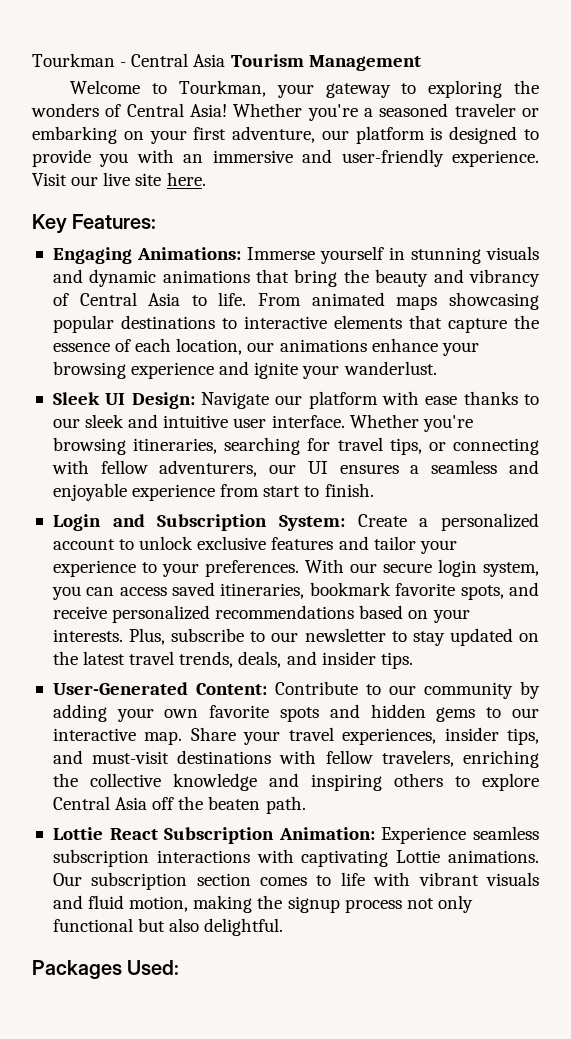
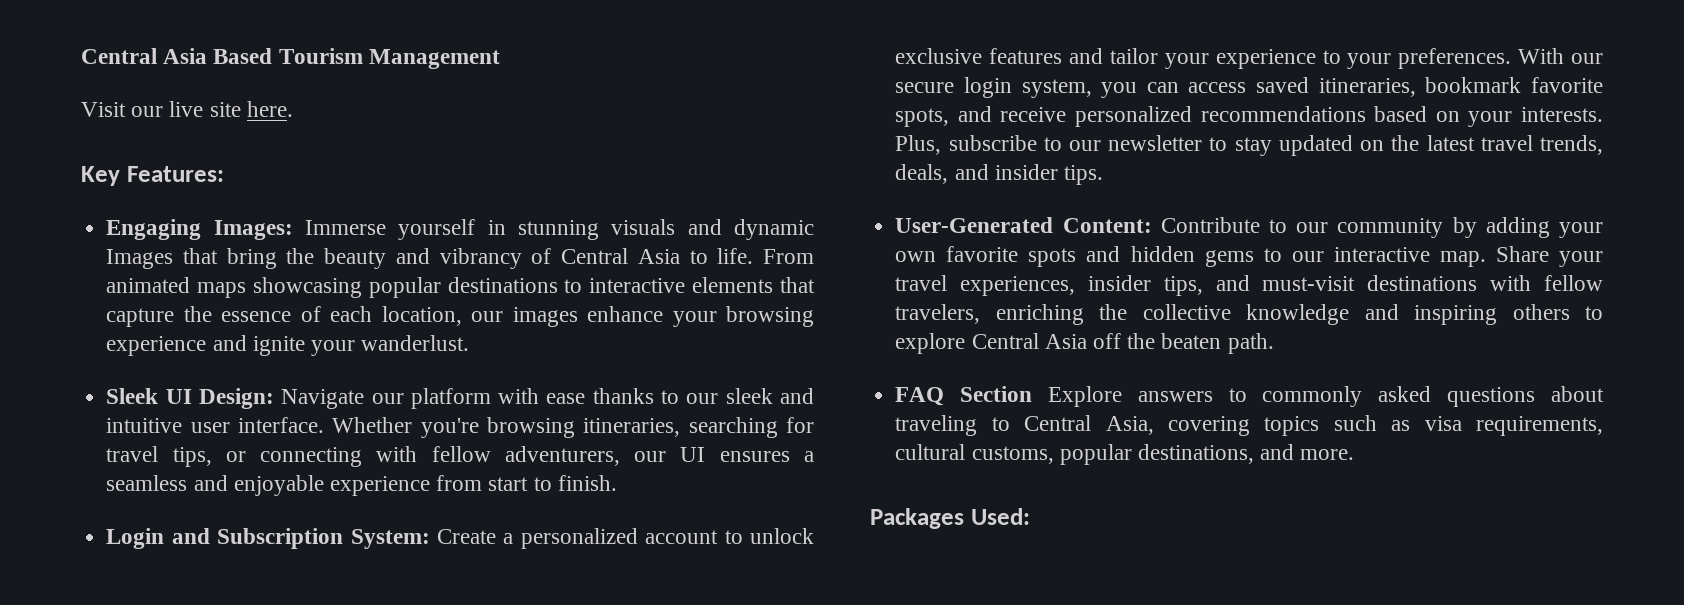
[32,53,226,67] Tourkman - Central Asia -> [81,48,273,64] Central Asia Based
[70,80,540,98] [31,103,539,121] [32,126,539,144] [32,149,540,167] Welcome to Tourkman, your gateway to exploring the wonders of Central Asia! Whether you're a seasoned traveler or embarking on your first adventure, our platform is designed to provide you with an immersive and user-friendly experience. -> (500, 59) none
[136,247,241,260] Animations: -> [213,220,293,240] Images:
[162,270,250,283] animations -> [106,249,174,269] Images
[279,339,367,352] animations -> [512,307,578,327] images
[52,826,539,844] [52,849,539,867] [52,872,539,890] [52,895,473,913] [52,918,284,936] Lottie React Subscription Animation: Experience seamless subscription interactions with captivating Lottie animations. Our subscription section comes to life with vibrant visuals and fluid motion, making the signup process not only functional but also delightful. -> [895,386,1604,407] [895,415,1603,436] [895,444,1355,465] FAQ Section Explore answers to commonly asked questions about traveling to Central Asia, covering topics such as visa requirements, cultural customs, popular destinations, and more.

